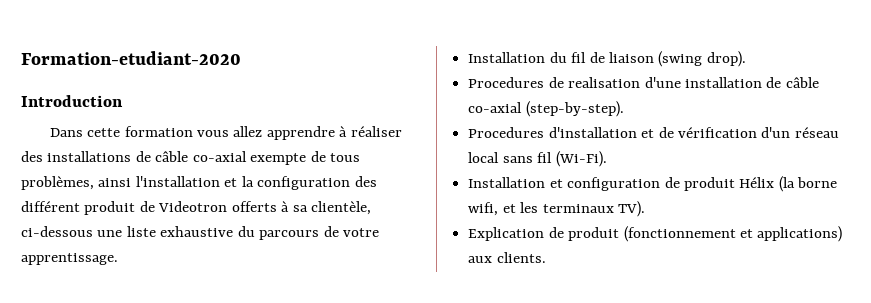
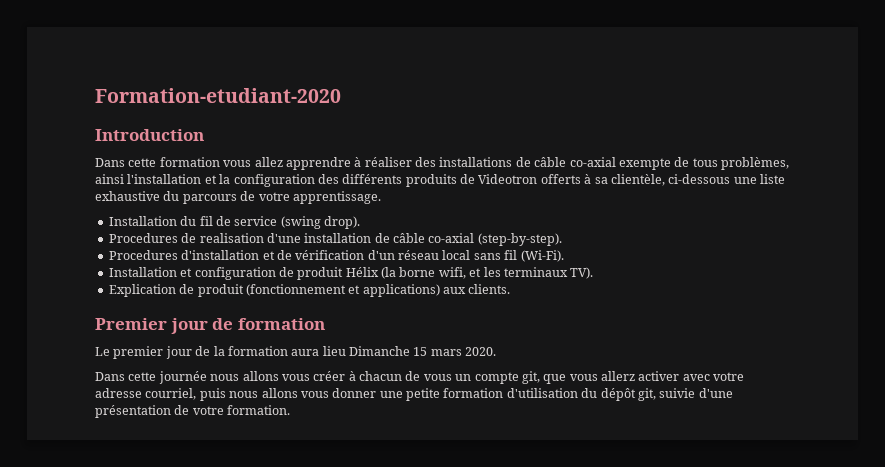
[21,201,136,215] différent produit -> [342,174,457,187] différents produits
[608,52,654,63] liaison -> [234,216,278,226] service
(546, 257) none -> [95,318,325,334] [95,346,497,359] [95,371,745,384] [95,388,733,401] [95,405,291,418] // Premier jour de formation // Le premier jour de la formation aura lieu Dimanche 15 mars 2020. // Dans cette journée nous allons vous créer à chacun de vous un compte git, que vous allerz activer avec votre adresse courriel, puis nous allons vous donner une petite formation d'utilisation du dépôt git, suivie d'une présentation de votre formation.

